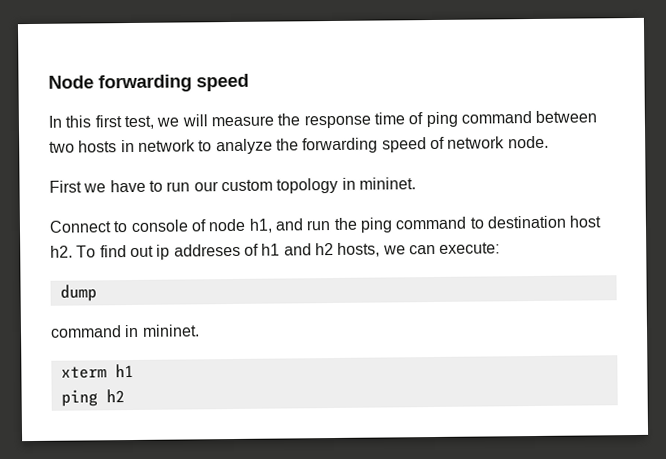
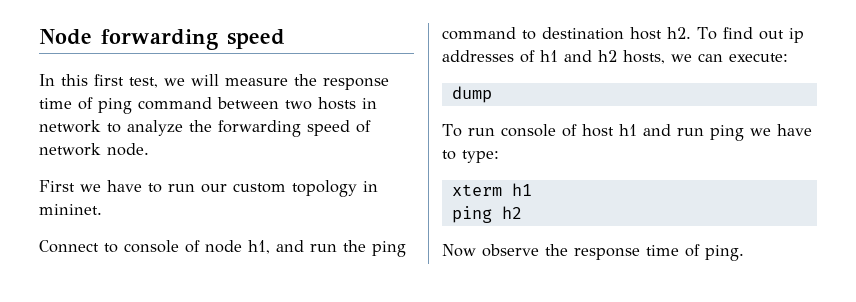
[173,243,241,257] addreses -> [442,50,514,62] addresses
[50,324,200,338] [60,363,134,379] [60,389,125,407] command in mininet. // xterm h1 // ping h2 -> [442,124,812,141] [442,150,499,163] [451,183,532,196] [451,206,522,223] [442,244,744,261] To run console of host h1 and run ping we have to type: // xterm h1 // ping h2 // Now observe the response time of ping.

